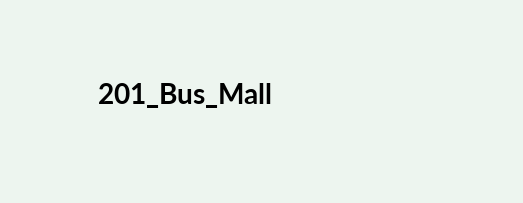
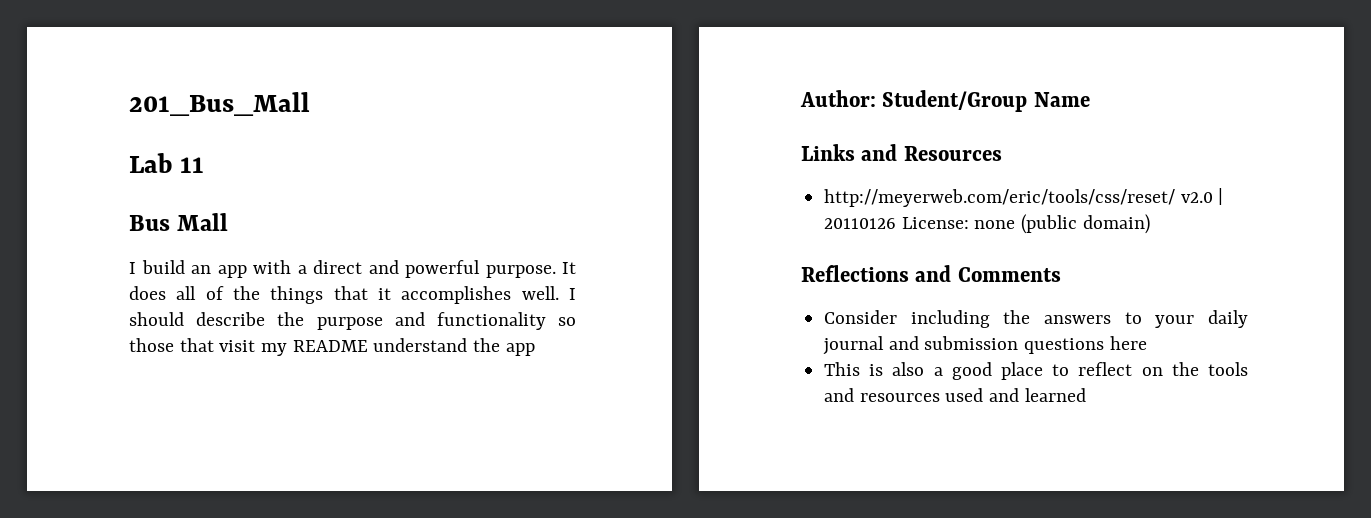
(272, 95) none -> [129,153,204,173] [129,213,229,231] [129,260,576,278] [129,286,576,304] [129,312,576,330] [129,338,535,356] [800,90,1090,112] [801,144,1002,161] [824,188,1224,207] [824,214,1150,234] [801,265,1061,282] [824,310,1248,328] [823,336,1147,355] [824,362,1248,380] [824,388,1086,402] // Lab 11 // Bus Mall // I build an app with a direct and powerful purpose. It does all of the things that it accomplishes well. I should describe the purpose and functionality so those that visit my README understand the app // Author: Student/Group Name // Links and Resources // http://meyerweb.com/eric/tools/css/reset/ v2.0 | 20110126 License: none (public domain) // Reflections and Comments // Consider including the answers to your daily journal and submission questions here // This is also a good place to reflect on the tools and resources used and learned

